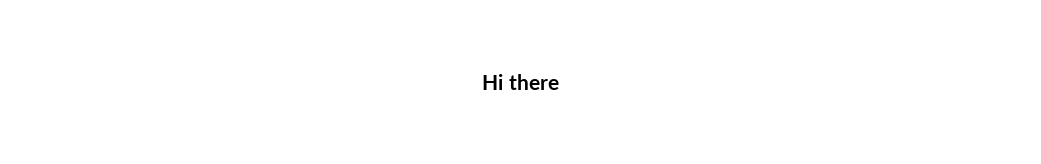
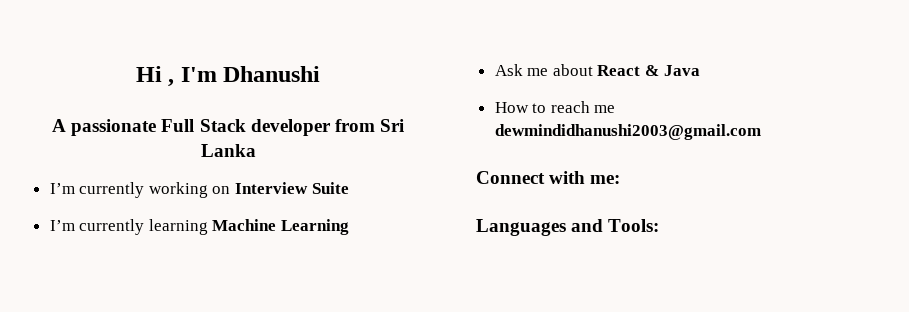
[508,74,559,90] there -> [168,66,321,87] [52,119,404,136] [200,144,256,157] [49,182,349,198] [49,219,350,235] [494,64,700,76] [494,101,616,113] [494,124,761,140] [476,171,621,184] [476,219,660,236] , I'm Dhanushi // A passionate Full Stack developer from Sri Lanka // I’m currently working on Interview Suite // I’m currently learning Machine Learning // Ask me about React & Java // How to reach me dewmindidhanushi2003@gmail.com // Connect with me: // Languages and Tools:

